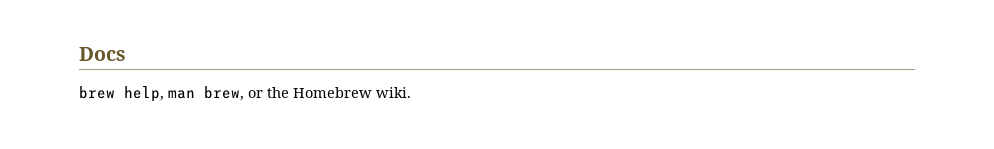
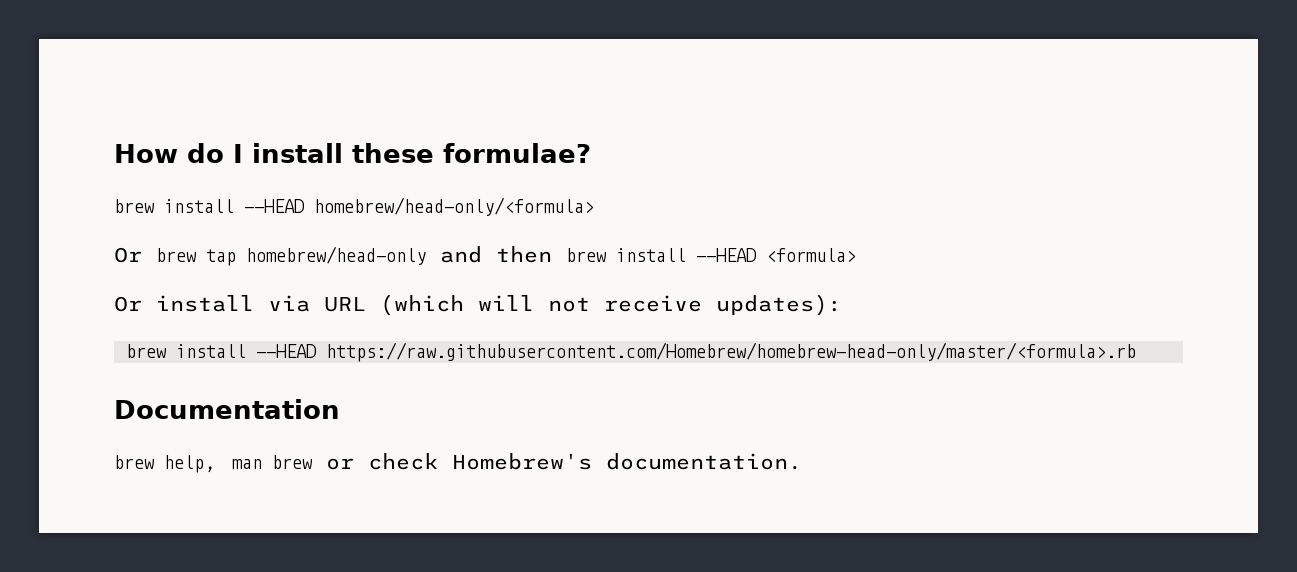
[79,47,126,61] [79,86,411,102] Docs // brew help, man brew, or the Homebrew wiki. -> [114,143,591,163] [114,197,594,216] [114,246,856,266] [114,294,842,316] [126,342,1136,362] [114,399,340,419] [114,453,802,473] How do I install these formulae? // brew install --HEAD homebrew/head-only/<formula> // Or brew tap homebrew/head-only and then brew install --HEAD <formula> // Or install via URL (which will not receive updates): // brew install --HEAD https://raw.githubusercontent.com/Homebrew/homebrew-head-only/master/<formula>.rb // Documentation // brew help, man brew or check Homebrew's documentation.

